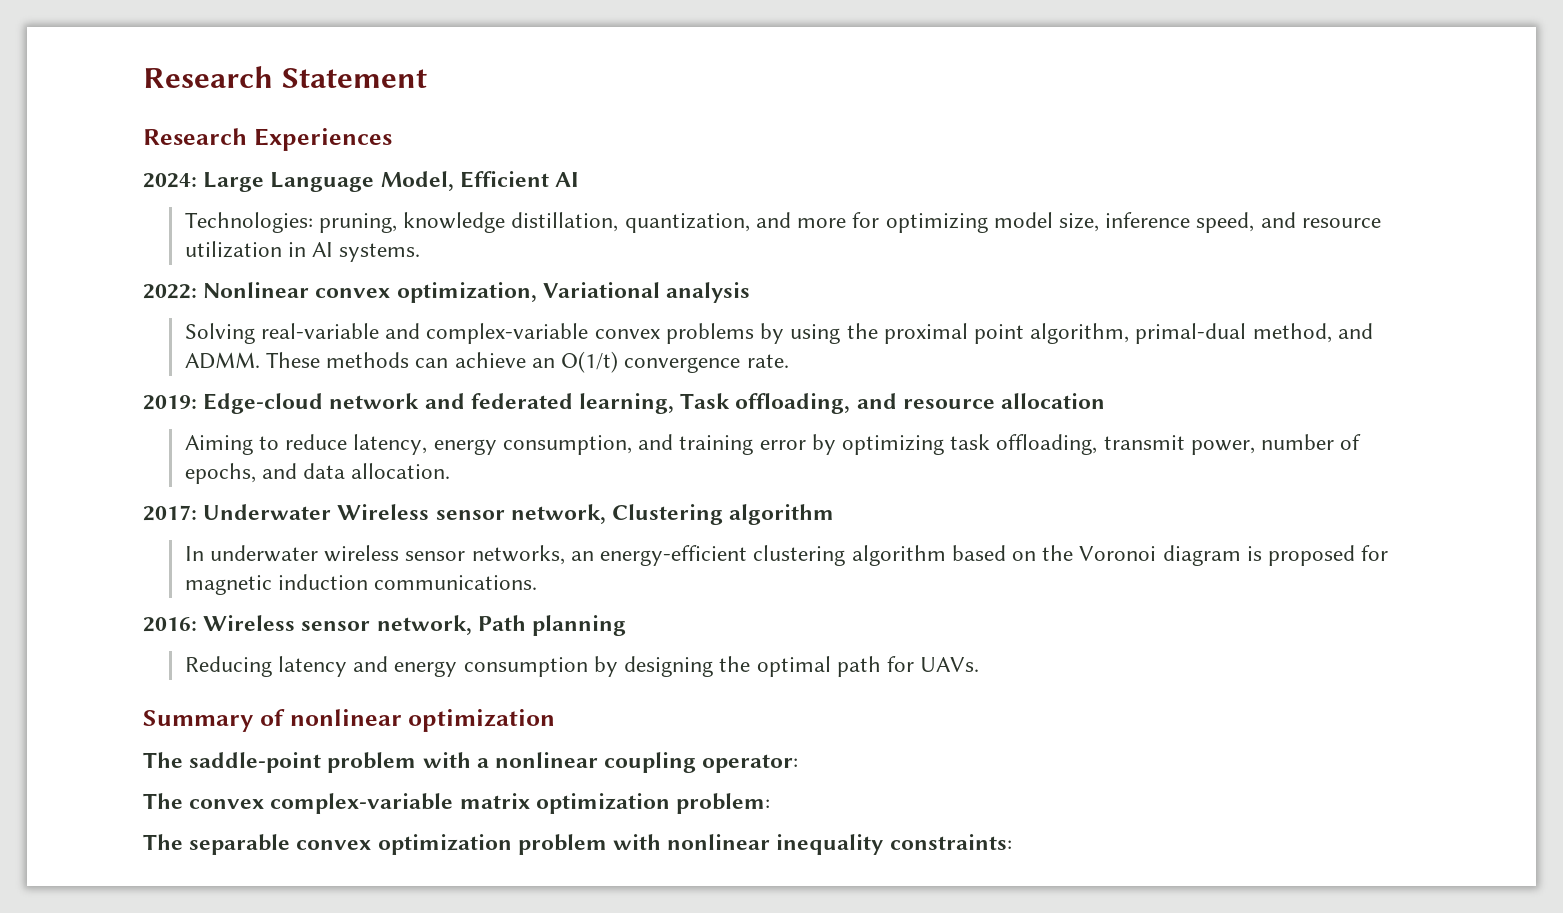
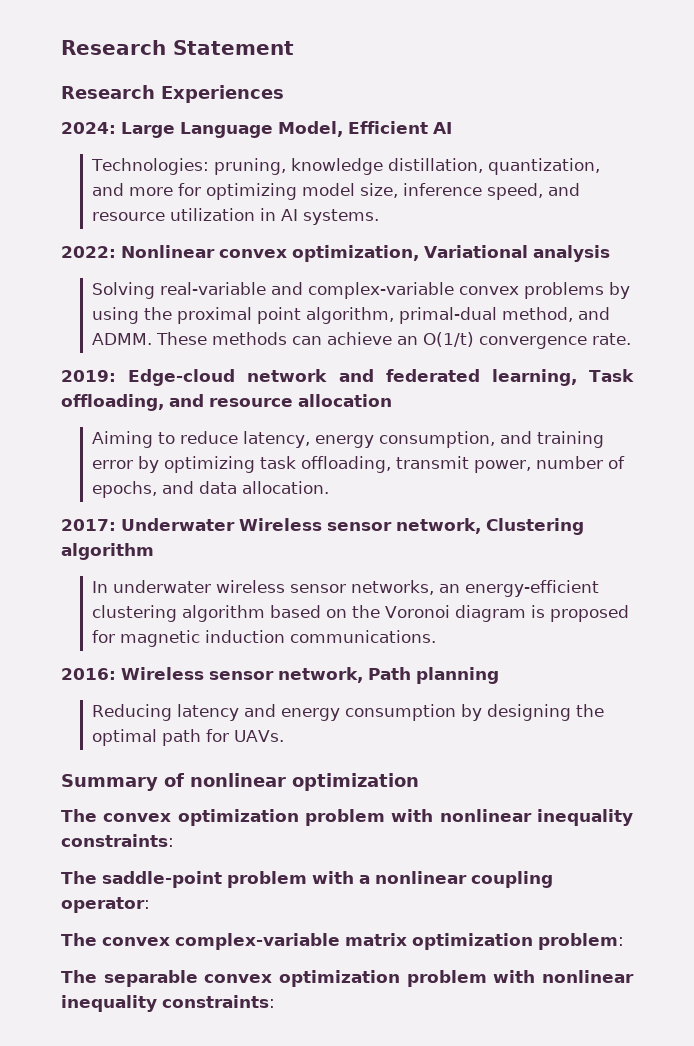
(556, 720) none -> [61,809,633,826] [61,834,174,847] // The convex optimization problem with nonlinear inequality constraints:

